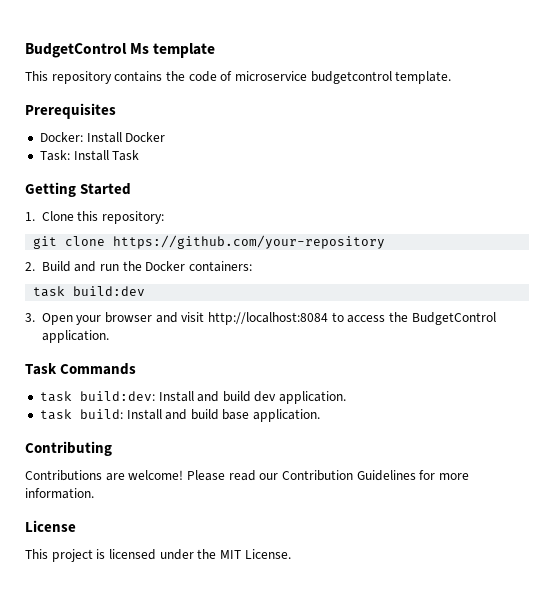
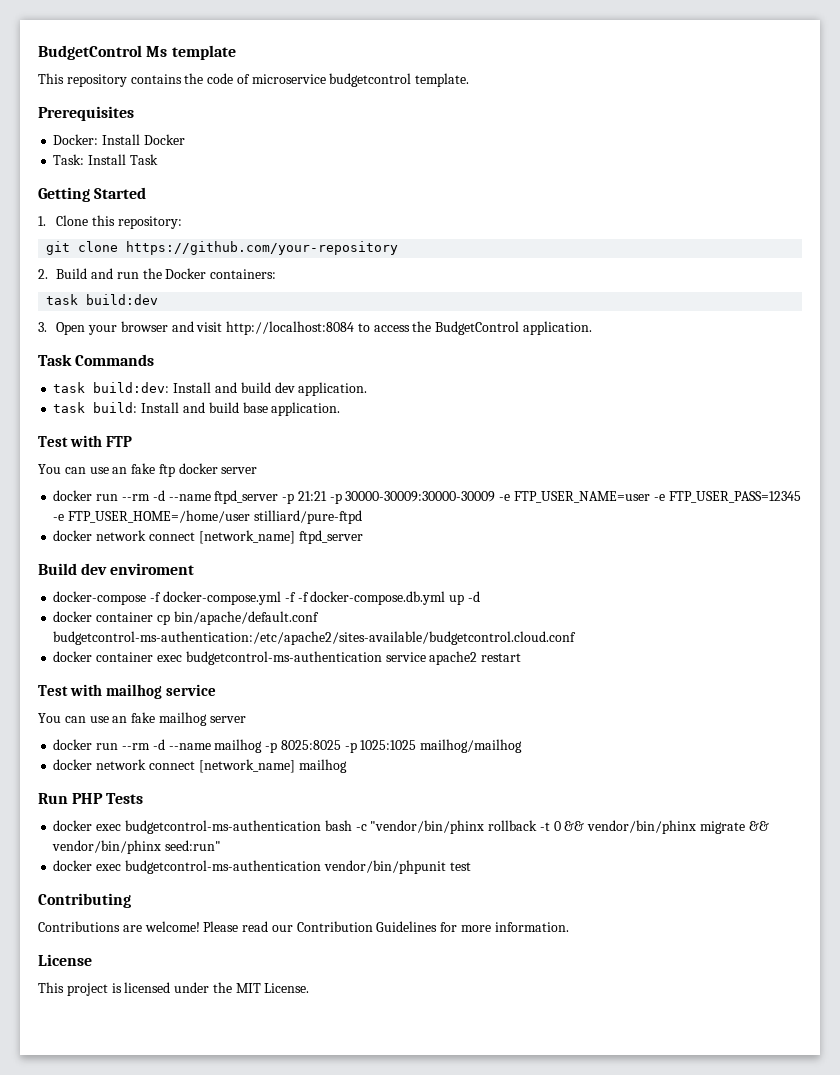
(321, 415) none -> [38,435,132,447] [38,463,258,477] [53,490,801,504] [53,510,362,524] [53,530,363,544] [38,563,195,575] [53,591,480,605] [53,611,319,625] [53,631,577,645] [53,651,522,665] [38,684,216,699] [38,712,246,726] [53,739,523,753] [53,759,347,773] [38,793,144,804] [53,820,769,834] [52,840,222,854] [53,860,471,874] // Test with FTP // You can use an fake ftp docker server // docker run --rm -d --name ftpd_server -p 21:21 -p 30000-30009:30000-30009 -e FTP_USER_NAME=user -e FTP_USER_PASS=12345 -e FTP_USER_HOME=/home/user stilliard/pure-ftpd // docker network connect [network_name] ftpd_server // Build dev enviroment // docker-compose -f docker-compose.yml -f -f docker-compose.db.yml up -d // docker container cp bin/apache/default.conf budgetcontrol-ms-authentication:/etc/apache2/sites-available/budgetcontrol.cloud.conf // docker container exec budgetcontrol-ms-authentication service apache2 restart // Test with mailhog service // You can use an fake mailhog server // docker run --rm -d --name mailhog -p 8025:8025 -p 1025:1025 mailhog/mailhog // docker network connect [network_name] mailhog // Run PHP Tests // docker exec budgetcontrol-ms-authentication bash -c "vendor/bin/phinx rollback -t 0 && vendor/bin/phinx migrate && vendor/bin/phinx seed:run" // docker exec budgetcontrol-ms-authentication vendor/bin/phpunit test

